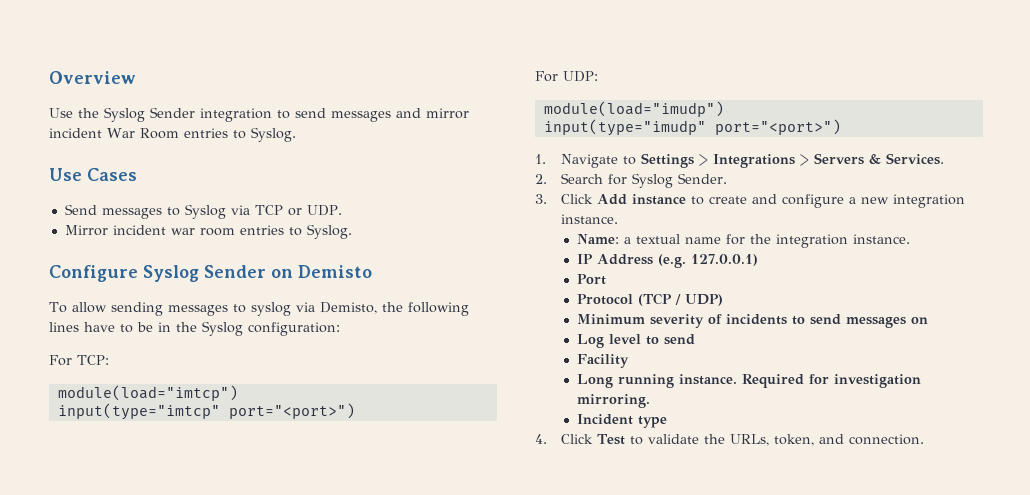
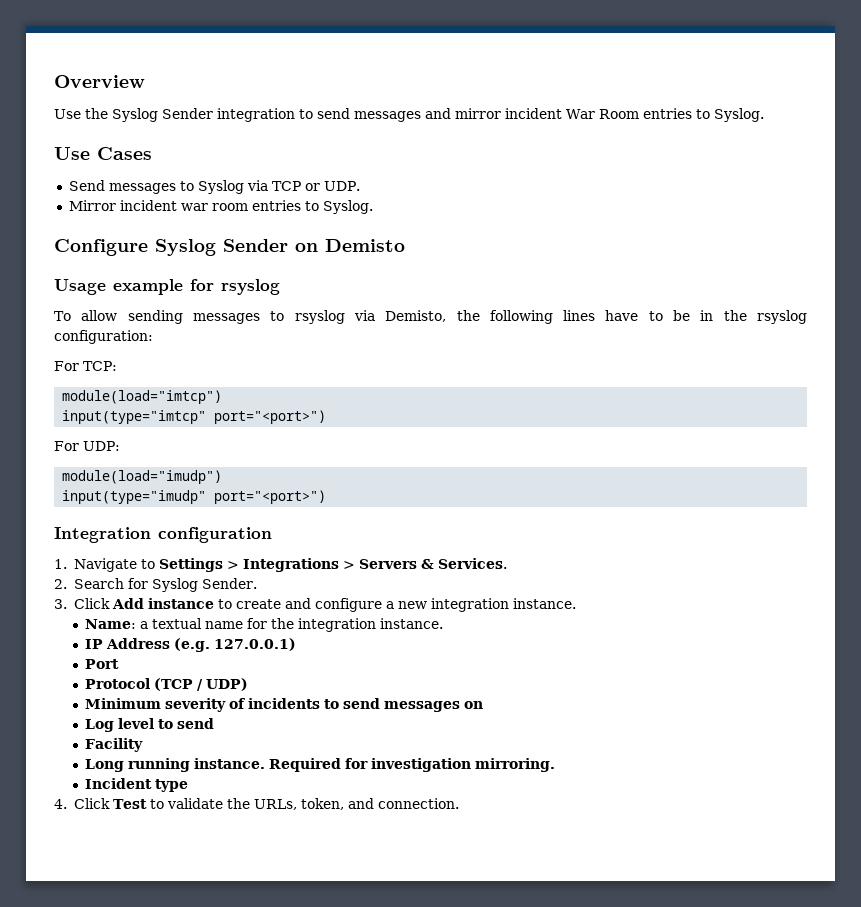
(372, 271) none -> [54,279,280,295] // Usage example for rsyslog
[250,302,291,316] syslog -> [294,310,345,324] rsyslog
[202,321,243,336] Syslog -> [757,310,807,324] rsyslog
(841, 127) none -> [54,527,272,543] // Integration configuration

